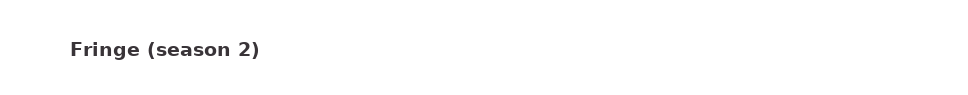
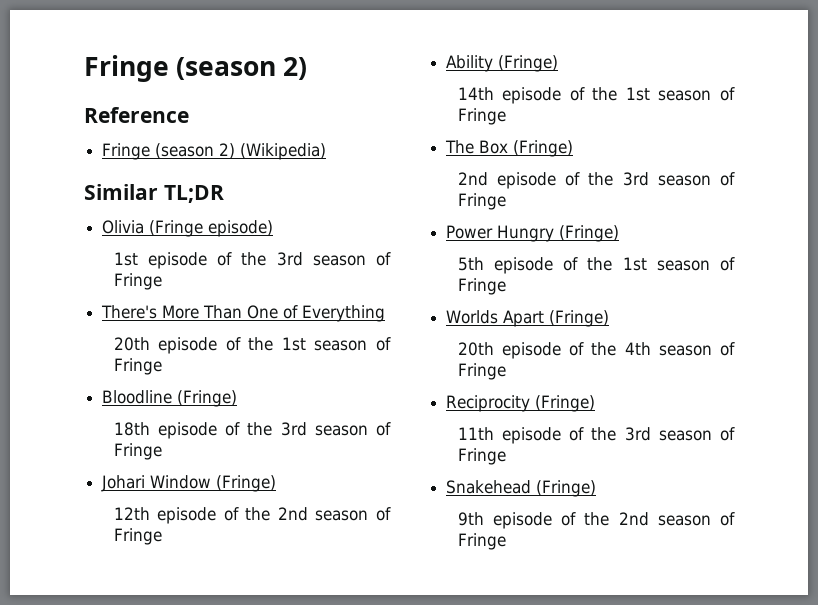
[70,42,260,60] Fringe (season 2) -> [84,55,308,82] [84,107,189,123] [102,143,327,160] [84,184,224,203] [102,220,274,237] [113,252,391,269] [113,273,162,290] [101,305,386,322] [113,337,392,354] [113,358,162,375] [102,390,238,407] [113,422,391,439] [113,443,162,460] [101,475,277,492] [113,507,392,524] [113,528,162,545] [446,55,559,72] [457,87,735,104] [457,108,506,125] [445,140,574,157] [457,172,735,189] [457,193,506,210] [446,225,620,242] [457,257,735,274] [457,278,506,295] [446,310,610,327] [457,342,735,359] [457,363,506,380] [446,395,596,412] [457,427,735,444] [457,448,506,465] [446,480,597,497] [457,512,735,529] [457,533,506,550] Fringe (season 2) // Reference // Fringe (season 2) (Wikipedia) // Similar TL;DR // Olivia (Fringe episode) // 1st episode of the 3rd season of Fringe // There's More Than One of Everything // 20th episode of the 1st season of Fringe // Bloodline (Fringe) // 18th episode of the 3rd season of Fringe // Johari Window (Fringe) // 12th episode of the 2nd season of Fringe // Ability (Fringe) // 14th episode of the 1st season of Fringe // The Box (Fringe) // 2nd episode of the 3rd season of Fringe // Power Hungry (Fringe) // 5th episode of the 1st season of Fringe // Worlds Apart (Fringe) // 20th episode of the 4th season of Fringe // Reciprocity (Fringe) // 11th episode of the 3rd season of Fringe // Snakehead (Fringe) // 9th episode of the 2nd season of Fringe

